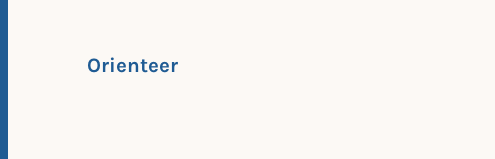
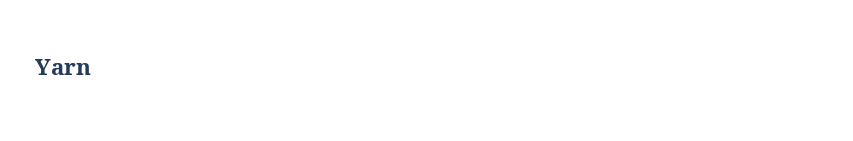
[87,57,178,73] Orienteer -> [35,59,91,75] Yarn

